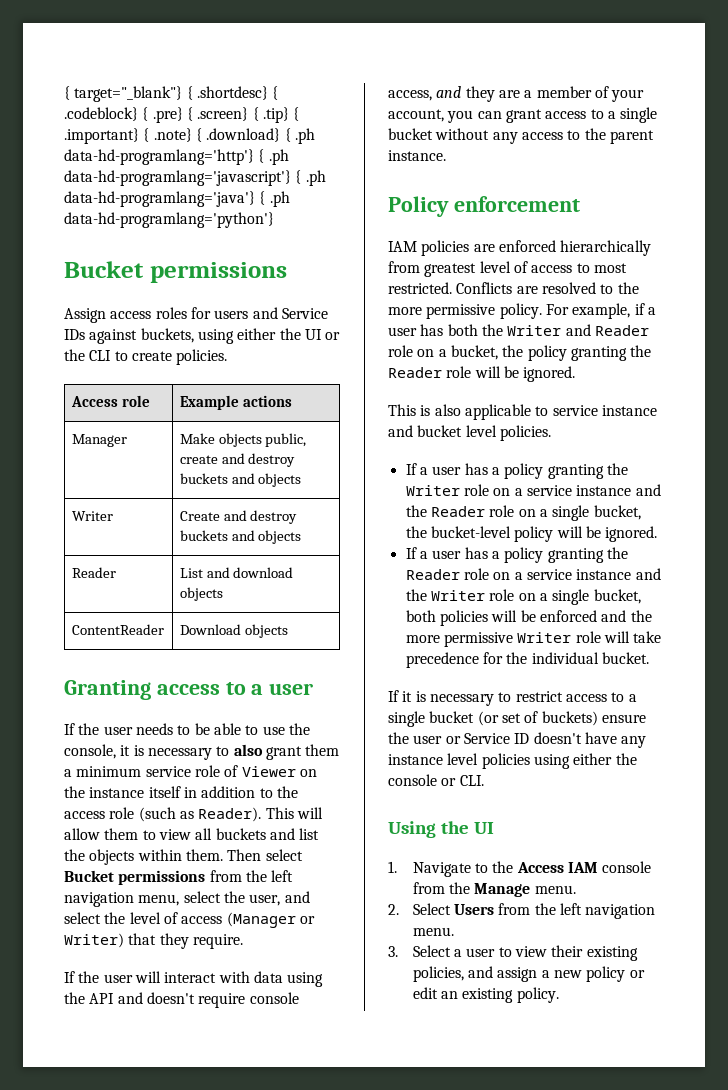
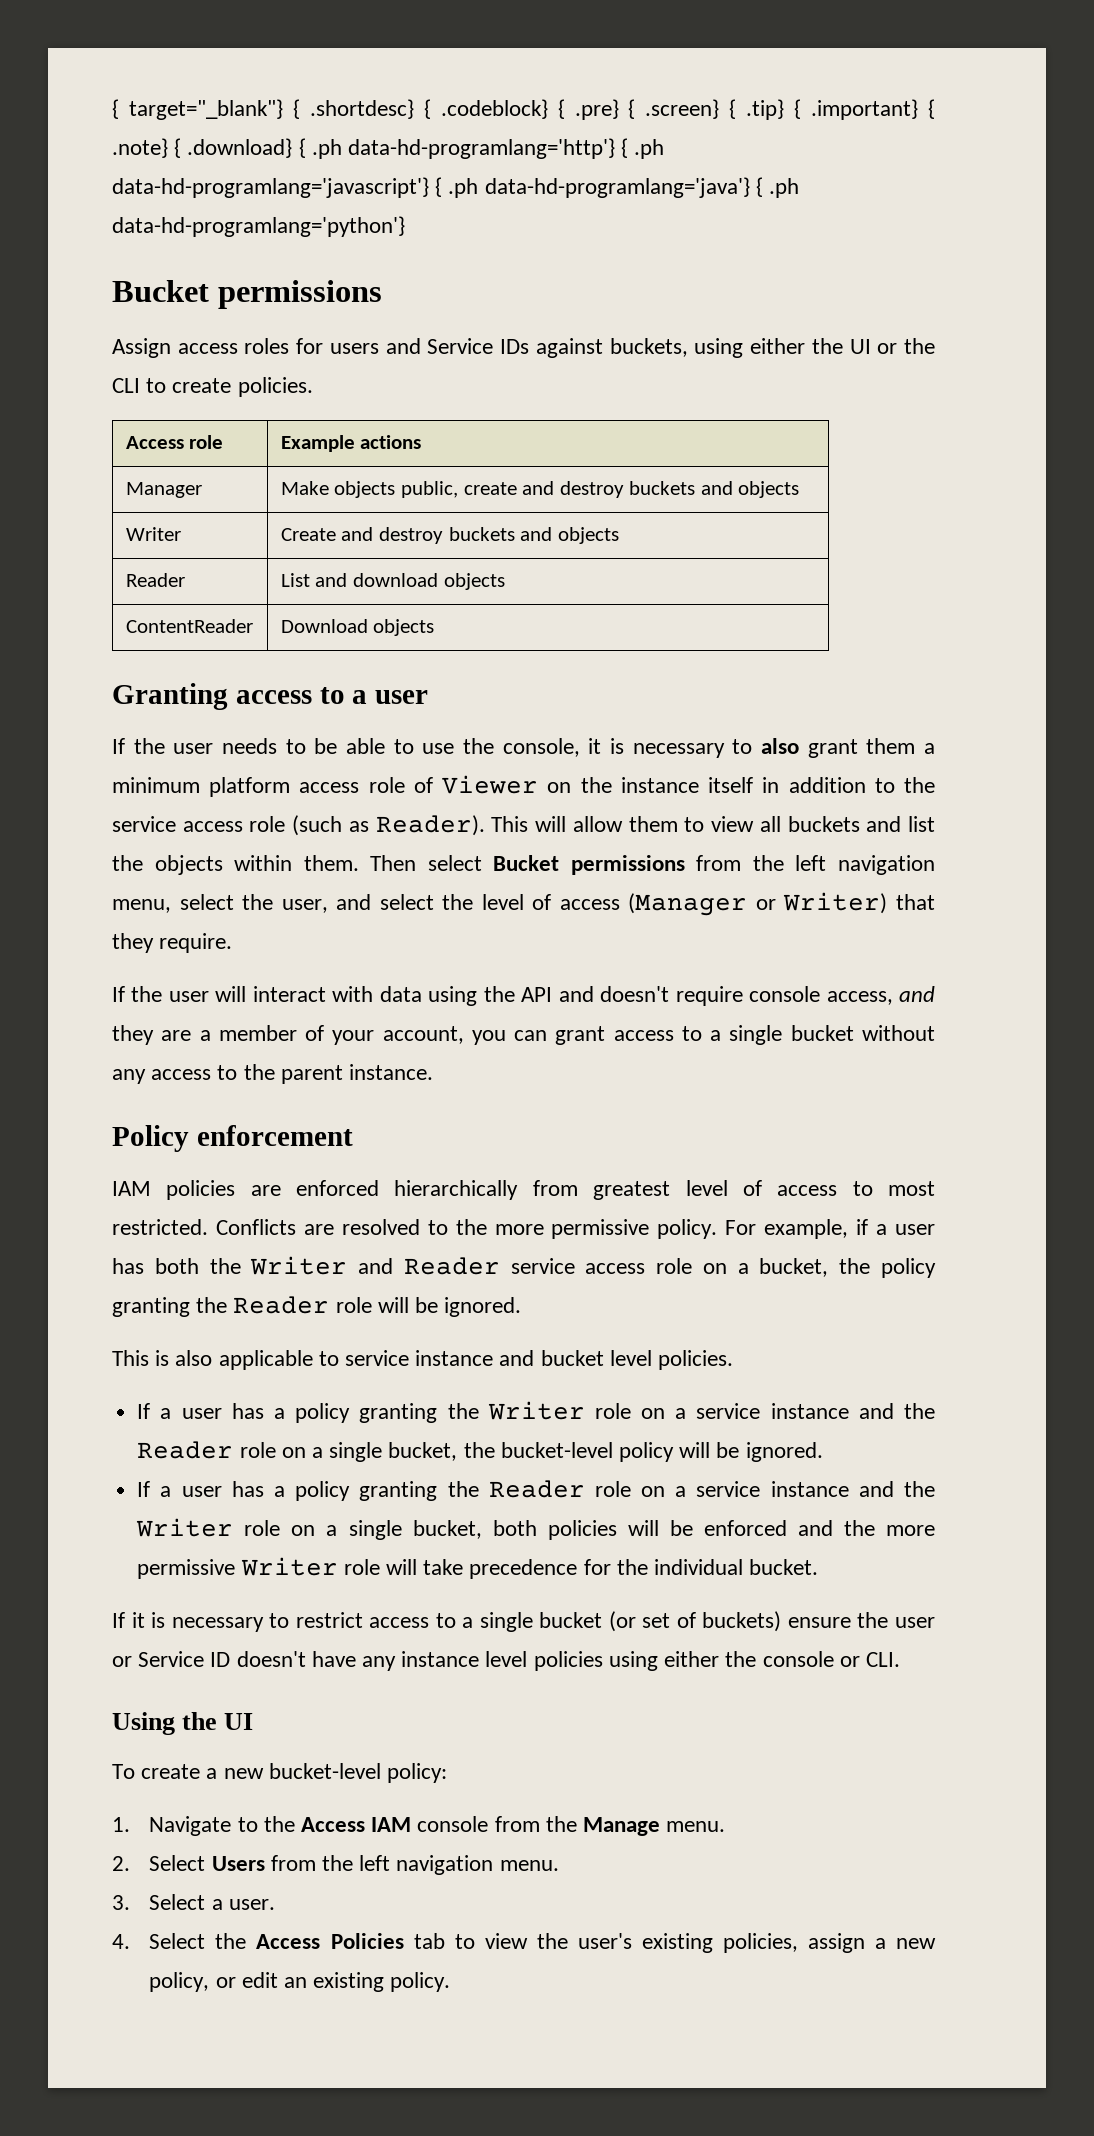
[145,766,191,777] service -> [209,777,360,797] platform access
(298, 792) none -> [112,816,176,832] service
(649, 330) none -> [510,1258,646,1274] service access
(494, 828) none -> [112,1763,448,1783] // To create a new bucket-level policy:
[466,945,584,957] user to view their -> [228,1899,275,1910] [112,1933,632,1949] user. // 4. Select the Access Policies tab to view the user's
[468,966,494,978] and -> (798, 1943) none
[586,966,626,982] policy -> [149,1972,210,1992] policy,

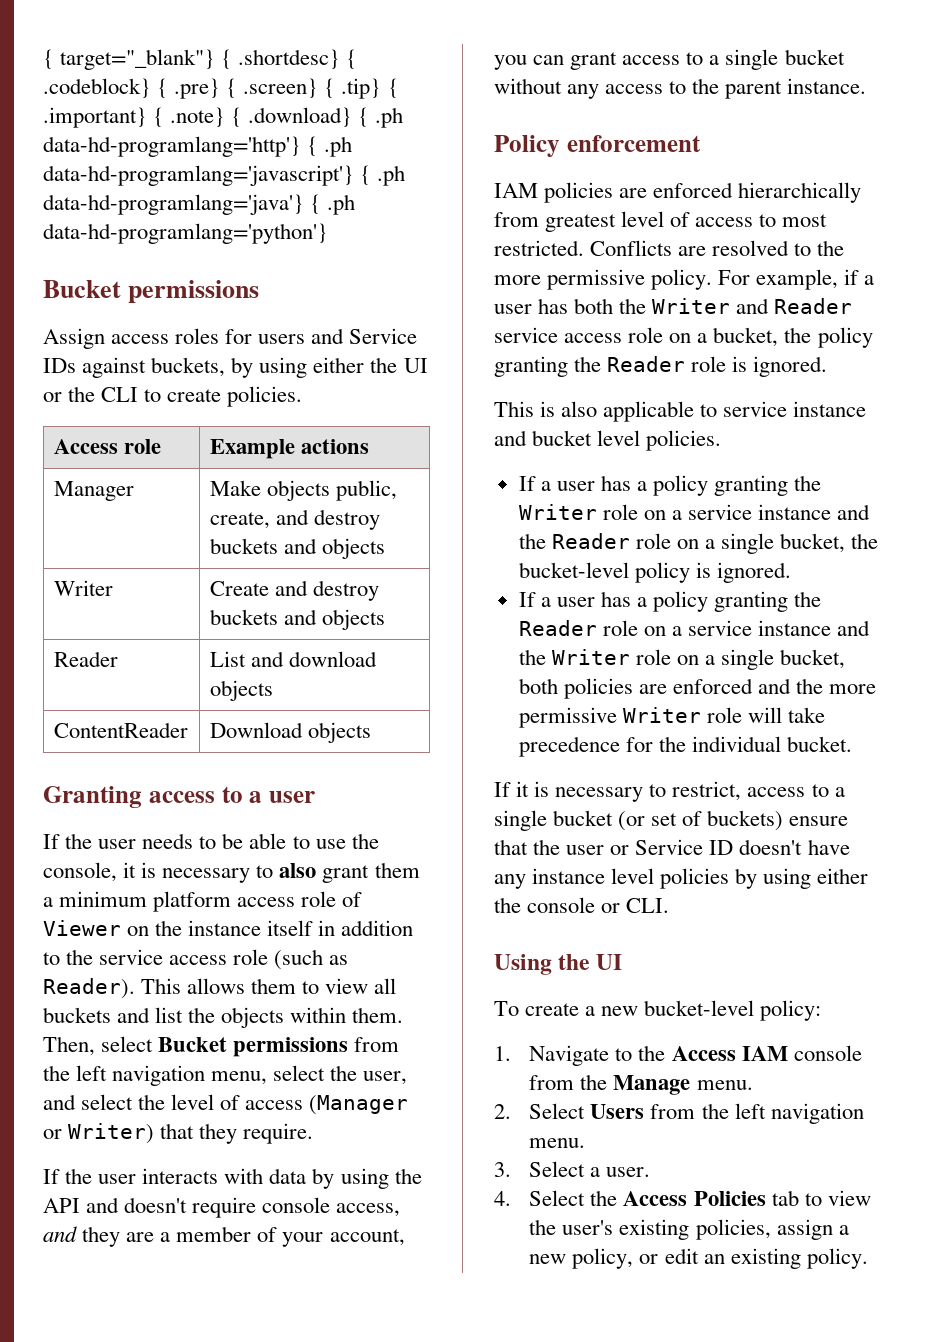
(688, 347) none -> [231,357,254,378] by
[463,482,517,495] create -> [209,512,270,529] create,
[535,816,623,832] will allow -> [187,978,246,994] allows
[370,855,417,871] Then -> [43,1036,95,1056] Then,
[215,986,326,1002] will interact -> [142,1168,219,1184] interacts
(422, 994) none -> [312,1168,335,1189] by
[377,1297,439,1313] will be -> [732,356,748,372] is
[679,1442,740,1458] will be -> [695,562,711,578] is
[627,1520,693,1536] will be -> [638,684,667,694] are
[295,1612,363,1628] restrict -> [672,781,742,801] restrict,
(851, 1622) none -> [494,839,528,855] that
(603, 1661) none -> [735,868,758,889] by

